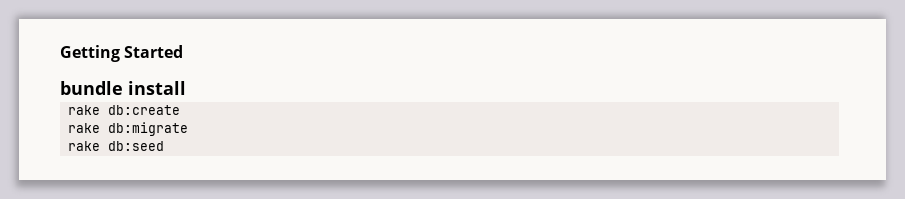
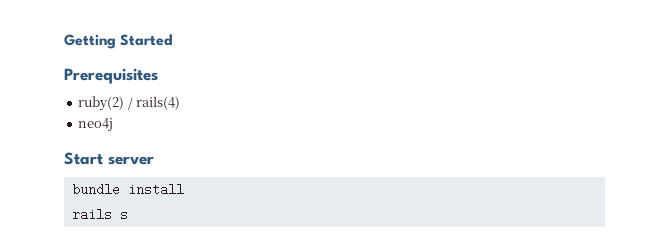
[60,81,186,95] [68,105,181,115] [68,122,189,136] [68,141,165,151] bundle install // rake db:create // rake db:migrate // rake db:seed -> [64,68,158,84] [78,96,181,111] [78,118,114,132] [64,152,154,165] [71,183,184,196] [71,208,128,221] Prerequisites // ruby(2) / rails(4) // neo4j // Start server // bundle install // rails s

